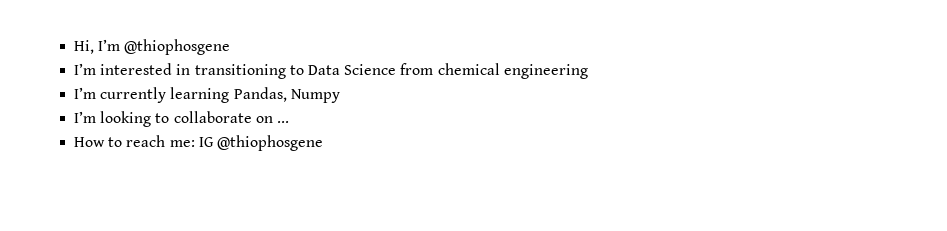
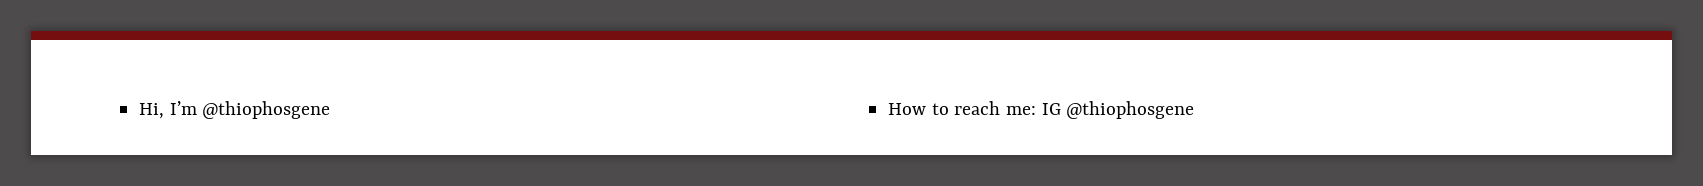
[74,63,588,79] [74,87,340,103] [74,111,289,127] // I’m interested in transitioning to Data Science from chemical engineering // I’m currently learning Pandas, Numpy // I’m looking to collaborate on ... -> (331, 110) none

